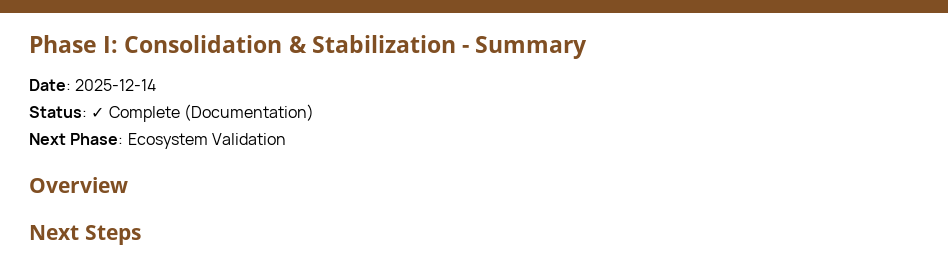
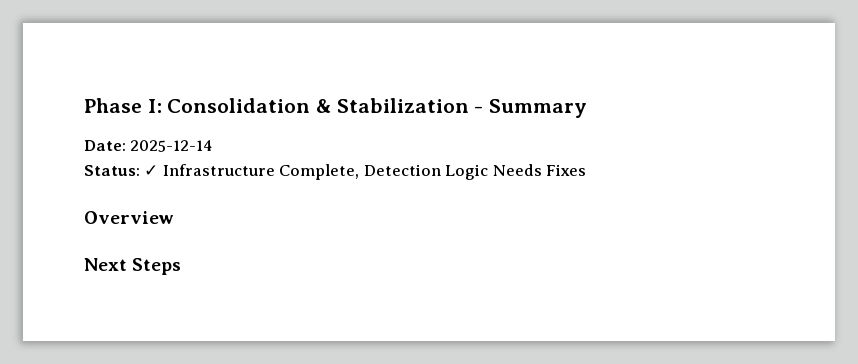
[108,104,314,122] [29,133,286,149] Complete (Documentation) // Next Phase: Ecosystem Validation -> [162,164,587,180] Infrastructure Complete, Detection Logic Needs Fixes

